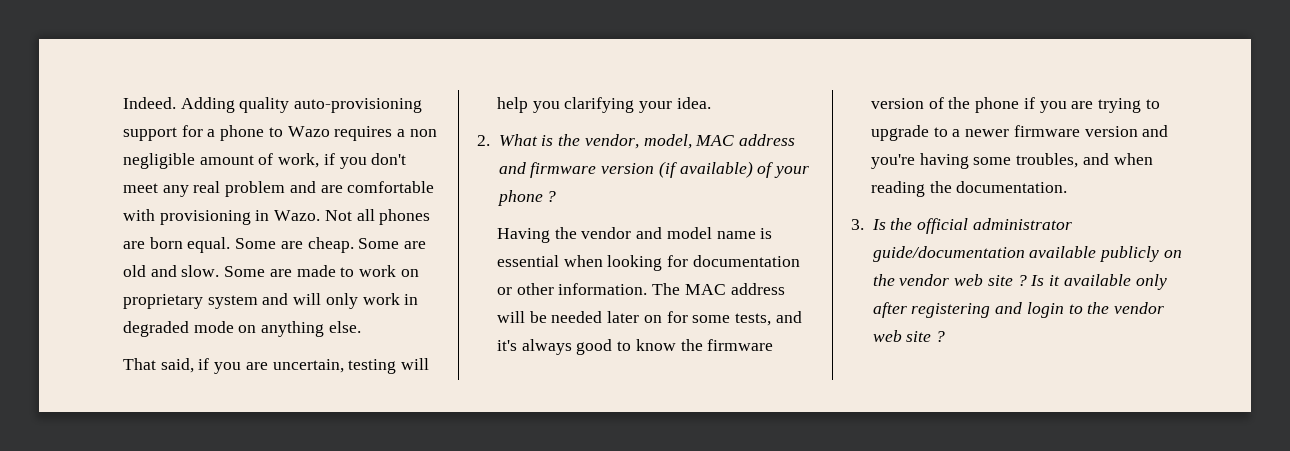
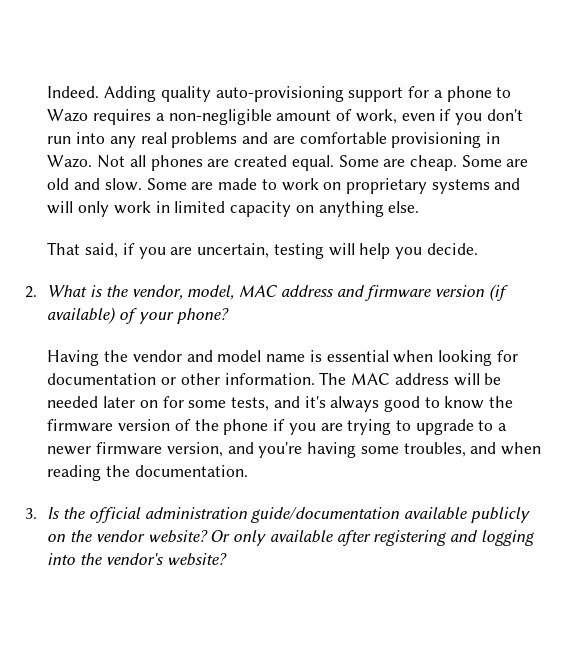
[409,129,437,137] [122,153,195,169] non negligible -> [168,109,272,125] non-negligible
(320, 160) none -> [401,113,435,121] even
[122,183,158,193] meet -> [47,132,106,144] run into
[225,181,286,197] problem -> [171,132,238,148] problems
[122,209,155,221] with -> (387, 138) none
[149,237,183,249] born -> [234,155,288,167] created
[207,295,258,309] system -> [431,179,490,194] systems
[122,321,234,337] degraded mode -> [174,201,292,217] limited capacity
[564,97,711,113] clarifying your idea. -> [426,243,478,255] decide.
[496,190,557,206] phone ? -> [176,308,229,324] phone?
[1084,126,1138,137] version -> [166,442,223,457] version,
[972,218,1072,230] administrator -> [144,507,248,519] administration
[954,274,1167,290] [872,302,1165,318] [872,330,946,342] web site ? Is it available only after registering and login to the vendor web site ? -> [147,530,534,546] [47,553,227,566] website? Or only available after registering and logging into the vendor's website?

